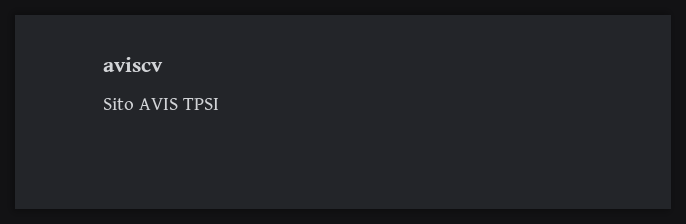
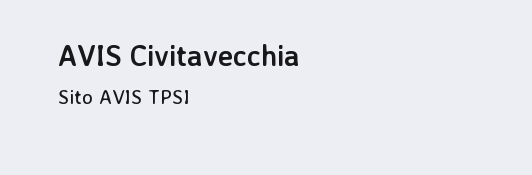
[103,57,163,72] aviscv -> [58,44,300,66] AVIS Civitavecchia

